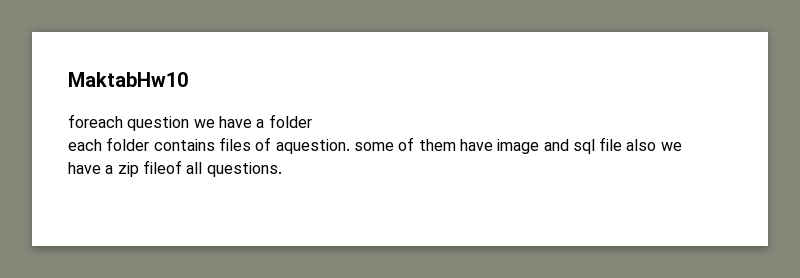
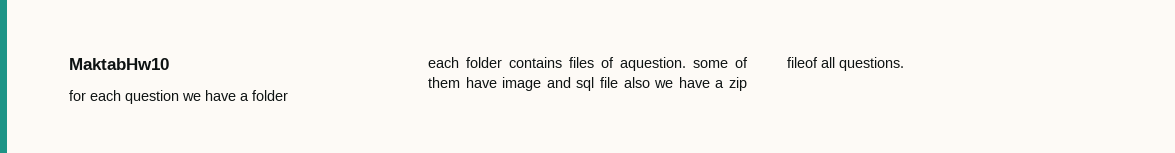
[68,114,123,128] foreach -> [69,90,121,101] for each

